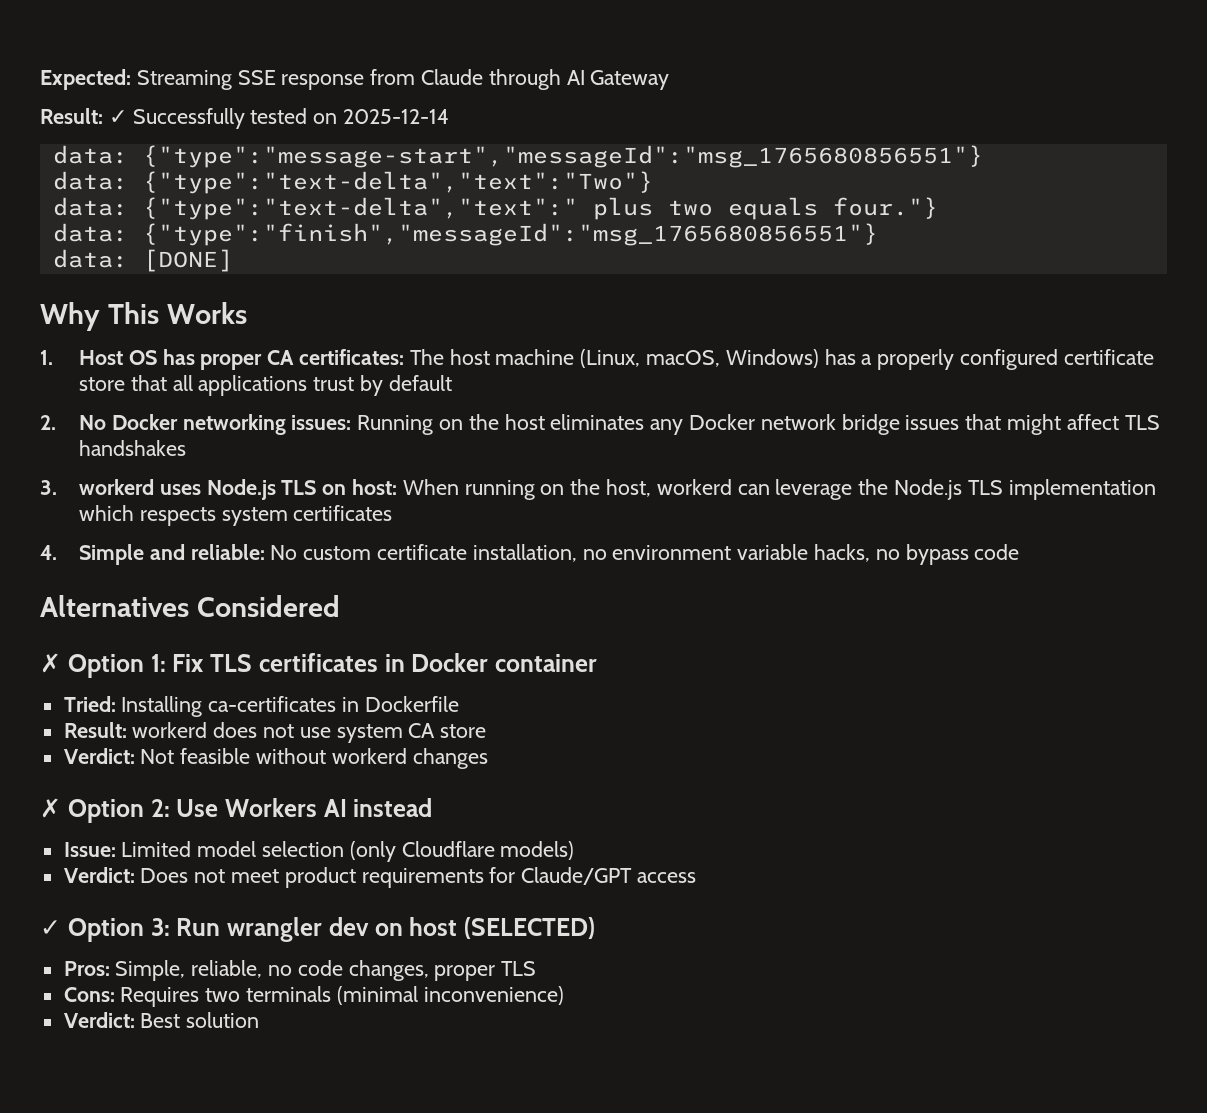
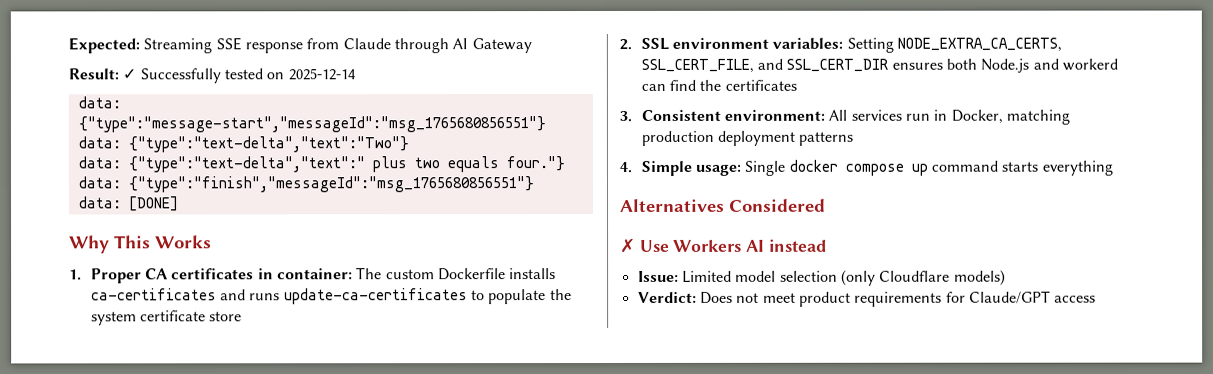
[78,349,1154,370] [78,375,452,396] [40,414,1160,435] [78,440,186,456] [40,479,1156,500] [78,505,393,526] [40,544,1020,565] [40,595,340,617] [40,653,597,678] [63,696,459,717] [63,722,487,743] [63,748,488,769] [40,798,170,823] Host OS has proper CA certificates: The host machine (Linux, macOS, Windows) has a properly configured certificate store that all applications trust by default // 2. No Docker networking issues: Running on the host eliminates any Docker network bridge issues that might affect TLS handshakes // 3. workerd uses Node.js TLS on host: When running on the host, workerd can leverage the Node.js TLS implementation which respects system certificates // 4. Simple and reliable: No custom certificate installation, no environment variable hacks, no bypass code // Alternatives Considered // ✗ Option 1: Fix TLS certificates in Docker container // Tried: Installing ca-certificates in Dockerfile // Result: workerd does not use system CA store // Verdict: Not feasible without workerd changes // ✗ Option 2: -> [90,267,557,284] [90,288,572,305] [90,310,243,326] [619,37,1062,53] [640,58,1118,73] [640,79,797,91] [619,109,1070,125] [640,130,854,146] [619,159,1113,176] [620,198,826,212] [620,237,636,253] Proper CA certificates in container: The custom Dockerfile installs ca-certificates and runs update-ca-certificates to populate the system certificate store // 2. SSL environment variables: Setting NODE_EXTRA_CA_CERTS, SSL_CERT_FILE, and SSL_CERT_DIR ensures both Node.js and workerd can find the certificates // 3. Consistent environment: All services run in Docker, matching production deployment patterns // 4. Simple usage: Single docker compose up command starts everything // Alternatives Considered // ✗
[40,917,595,942] [63,960,537,981] [63,986,564,1007] [63,1012,260,1028] // ✓ Option 3: Run wrangler dev on host (SELECTED) // Pros: Simple, reliable, no code changes, proper TLS // Cons: Requires two terminals (minimal inconvenience) // Verdict: Best solution -> (1097, 299) none

